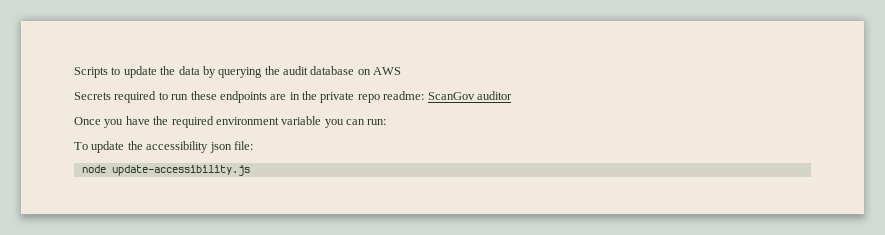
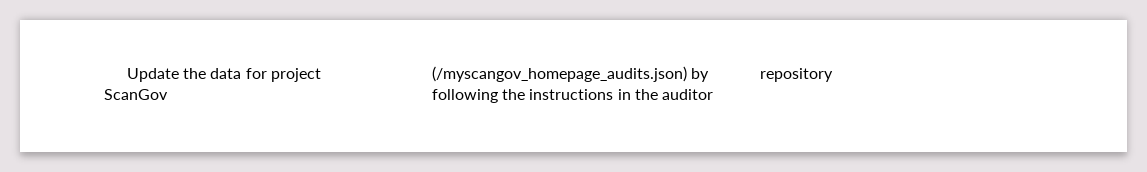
[74,66,402,78] [74,91,512,103] [74,116,387,128] [74,141,253,153] [81,165,250,176] Scripts to update the data by querying the audit database on AWS // Secrets required to run these endpoints are in the private repo readme: ScanGov auditor // Once you have the required environment variable you can run: // To update the accessibility json file: // node update-accessibility.js -> [127,68,321,82] [104,89,168,100] [432,66,710,82] [432,89,713,103] [760,68,833,82] Update the data for project ScanGov (/myscangov_homepage_audits.json) by following the instructions in the auditor repository

